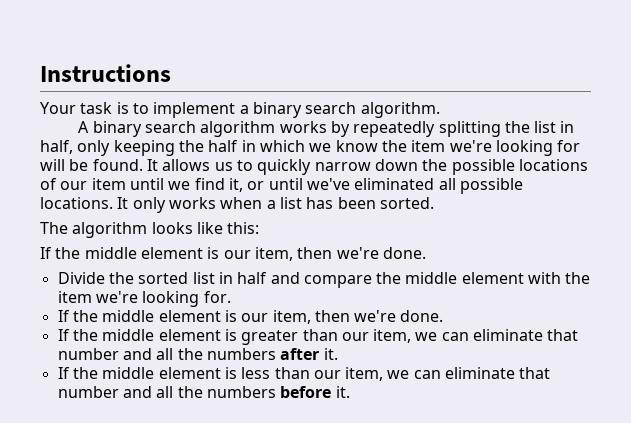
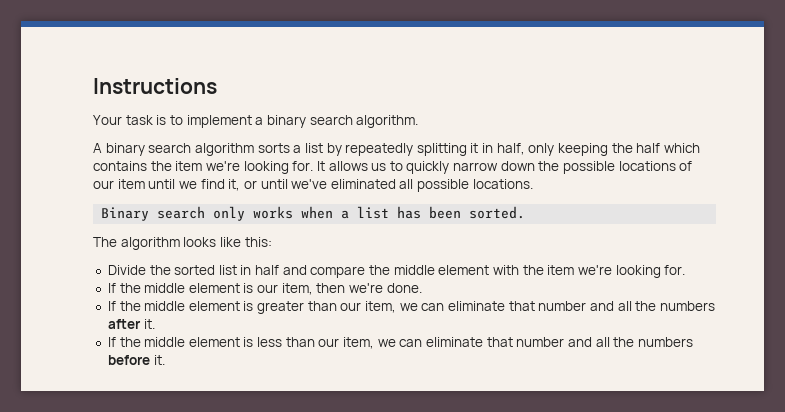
[279,121,327,133] works -> [257,143,323,153] sorts a list
[504,121,557,133] the list -> [470,143,479,153] it
[241,140,581,156] [40,159,143,171] in which we know the item we're looking for will be found. -> [663,143,700,153] [93,161,314,174] which contains the item we're looking for.
[117,197,129,209] It -> [101,206,206,221] // Binary search
[40,247,426,261] // If the middle element is our item, then we're done. -> (272, 242) none

